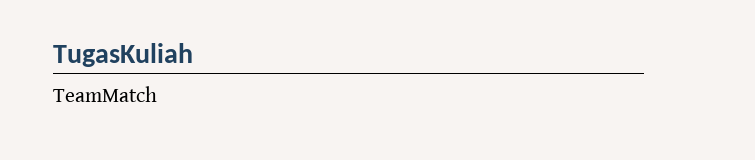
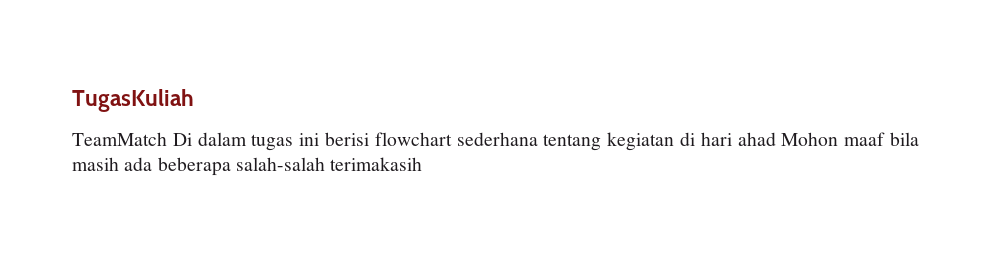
(157, 94) none -> [172,132,919,151] [72,157,423,176] Di dalam tugas ini berisi flowchart sederhana tentang kegiatan di hari ahad Mohon maaf bila masih ada beberapa salah-salah terimakasih

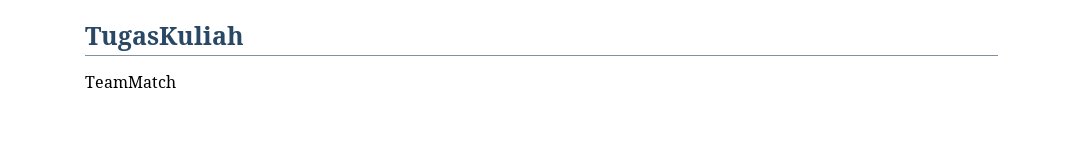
[172,132,919,151] [72,157,423,176] Di dalam tugas ini berisi flowchart sederhana tentang kegiatan di hari ahad Mohon maaf bila masih ada beberapa salah-salah terimakasih -> (176, 81) none

